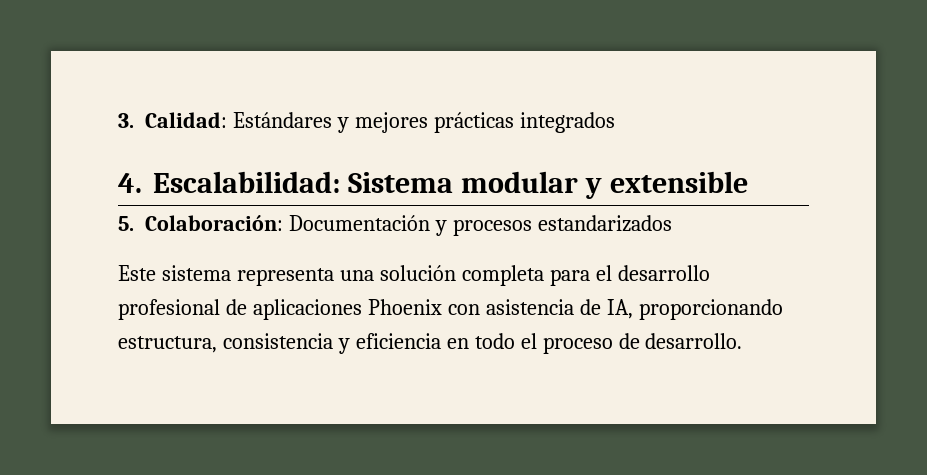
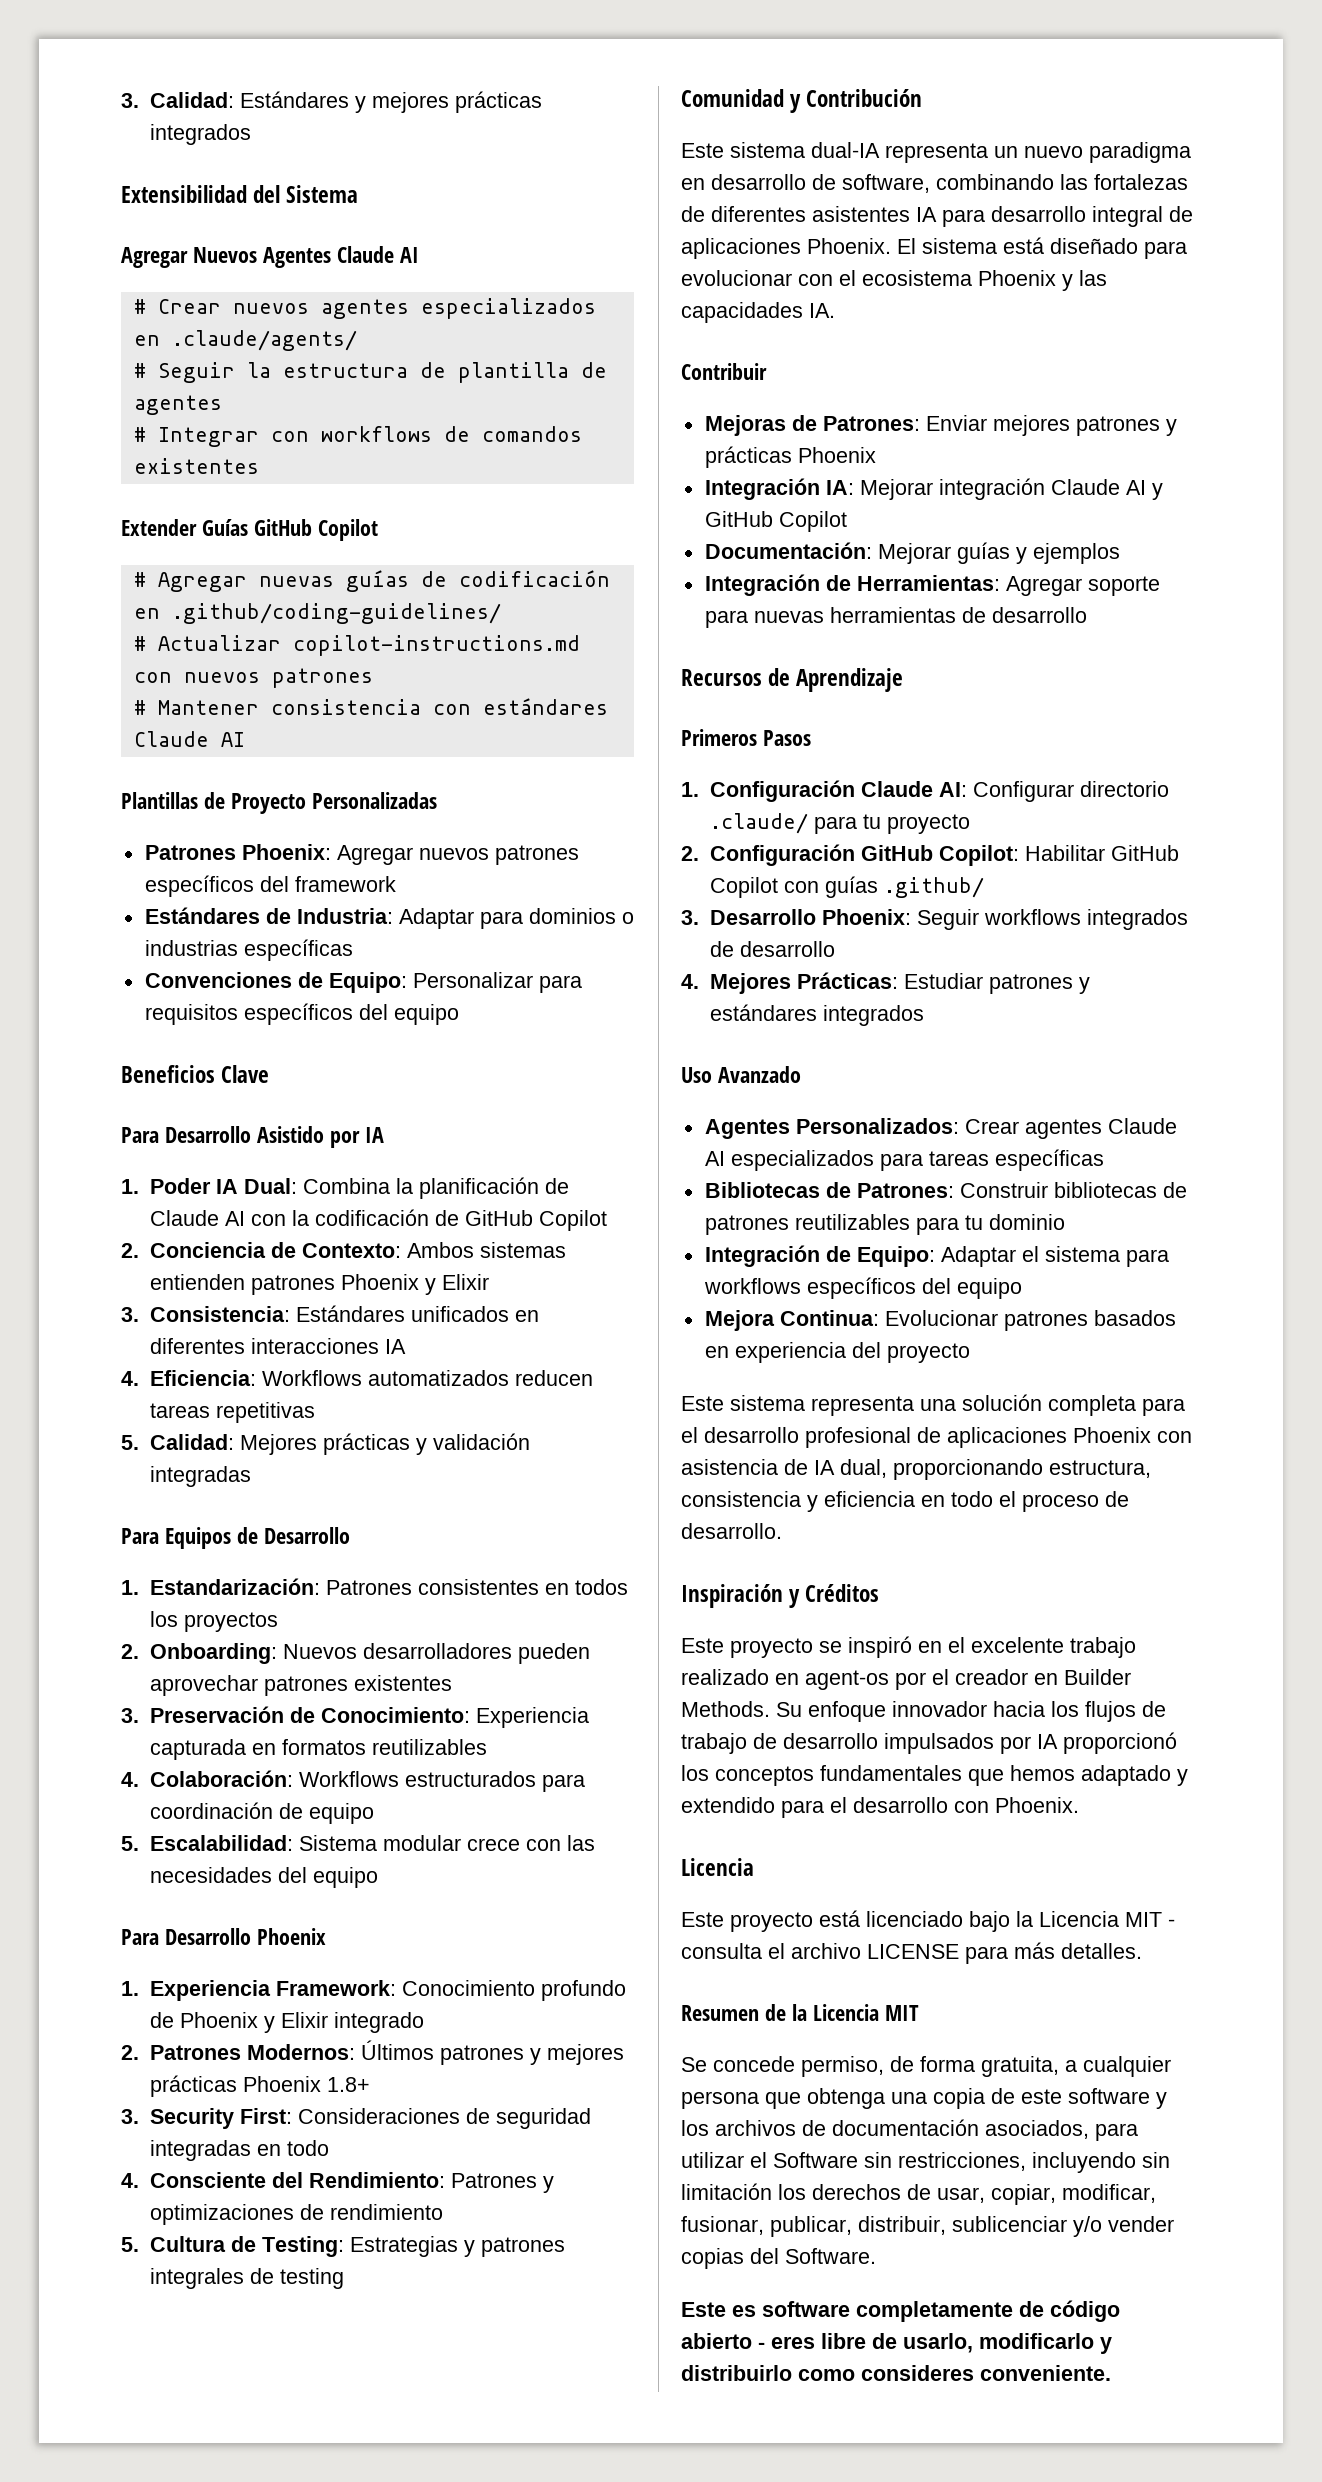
[118,171,748,199] [118,215,672,236] 4. Escalabilidad: Sistema modular y extensible // 5. Colaboración: Documentación y procesos estandarizados -> [121,185,359,203] [121,246,419,268] [133,298,596,319] [133,330,357,351] [133,362,607,383] [133,395,222,415] [133,426,582,447] [133,458,259,474] [121,519,378,541] [133,570,610,592] [133,603,501,624] [133,635,580,656] [133,668,373,688] [133,698,608,715] [133,731,245,747] [121,792,437,814] [144,844,579,865] [144,875,396,897] [144,907,634,929] [144,939,353,961] [144,972,582,993] [144,1003,459,1025] [121,1065,270,1083] [121,1126,384,1148] [121,1177,569,1199] [149,1209,607,1231] [121,1242,566,1258] [149,1274,489,1295] [121,1305,539,1322] [149,1338,406,1354] [121,1370,593,1386] [149,1402,315,1423] [121,1433,530,1455] [149,1466,251,1487] [121,1527,350,1549] [121,1578,628,1595] [149,1611,278,1632] [121,1643,590,1664] [149,1675,452,1696] [121,1706,589,1728] [149,1739,487,1760] [121,1770,585,1792] [149,1802,374,1824] [121,1835,595,1851] [149,1867,378,1888] [121,1928,326,1945] [121,1980,626,2001] [149,2012,424,2033] [121,2040,624,2065] [149,2075,370,2097] [121,2108,591,2129] [149,2140,329,2161] [121,2172,554,2193] [149,2204,443,2225] [121,2236,565,2257] [149,2268,344,2289] [681,89,923,113] [681,142,1191,163] [681,174,1188,193] [681,206,1193,227] [681,237,1187,259] [681,270,1107,291] [681,302,835,323] [681,363,767,380] [704,415,1177,436] [704,446,876,468] [704,478,1163,500] [704,511,847,532] [704,542,1120,564] [704,574,1160,596] [704,607,1087,628] [681,668,904,692] [681,729,811,746] [681,780,1169,802] [709,813,970,834] [681,844,1179,866] [709,876,984,898] [681,909,1188,930] [709,941,835,957] [681,972,1090,994] [709,1004,924,1026] [681,1066,801,1083] [704,1118,1177,1139] [704,1149,1104,1171] [704,1182,1187,1198] [704,1214,1065,1235] [704,1245,1169,1267] [703,1277,1022,1299] [704,1310,1176,1331] [704,1342,970,1363] Extensibilidad del Sistema // Agregar Nuevos Agentes Claude AI // # Crear nuevos agentes especializados en .claude/agents/ // # Seguir la estructura de plantilla de agentes // # Integrar con workflows de comandos existentes // Extender Guías GitHub Copilot // # Agregar nuevas guías de codificación en .github/coding-guidelines/ // # Actualizar copilot-instructions.md con nuevos patrones // # Mantener consistencia con estándares Claude AI // Plantillas de Proyecto Personalizadas // Patrones Phoenix: Agregar nuevos patrones específicos del framework // Estándares de Industria: Adaptar para dominios o industrias específicas // Convenciones de Equipo: Personalizar para requisitos específicos del equipo // Beneficios Clave // Para Desarrollo Asistido por IA // 1. Poder IA Dual: Combina la planificación de Claude AI con la codificación de GitHub Copilot // 2. Conciencia de Contexto: Ambos sistemas entienden patrones Phoenix y Elixir // 3. Consistencia: Estándares unificados en diferentes interacciones IA // 4. Eficiencia: Workflows automatizados reducen tareas repetitivas // 5. Calidad: Mejores prácticas y validación integradas // Para Equipos de Desarrollo // 1. Estandarización: Patrones consistentes en todos los proyectos // 2. Onboarding: Nuevos desarrolladores pueden aprovechar patrones existentes // 3. Preservación de Conocimiento: Experiencia capturada en formatos reutilizables // 4. Colaboración: Workflows estructurados para coordinación de equipo // 5. Escalabilidad: Sistema modular crece con las necesidades del equipo // Para Desarrollo Phoenix // 1. Experiencia Framework: Conocimiento profundo de Phoenix y Elixir integrado // 2. Patrones Modernos: Últimos patrones y mejores prácticas Phoenix 1.8+ // 3. Security First: Consideraciones de seguridad integradas en todo // 4. Consciente del Rendimiento: Patrones y optimizaciones de rendimiento // 5. Cultura de Testing: Estrategias y patrones integrales de testing // Comunidad y Contribución // Este sistema dual-IA representa un nuevo paradigma en desarrollo de software, combinando las fortalezas de diferentes asistentes IA para desarrollo integral de aplicaciones Phoenix. El sistema está diseñado para evolucionar con el ecosistema Phoenix y las capacidades IA. // Contribuir // Mejoras de Patrones: Enviar mejores patrones y prácticas Phoenix // Integración IA: Mejorar integración Claude AI y GitHub Copilot // Documentación: Mejorar guías y ejemplos // Integración de Herramientas: Agregar soporte para nuevas herramientas de desarrollo // Recursos de Aprendizaje // Primeros Pasos // 1. Configuración Claude AI: Configurar directorio .claude/ para tu proyecto // 2. Configuración GitHub Copilot: Habilitar GitHub Copilot con guías .github/ // 3. Desarrollo Phoenix: Seguir workflows integrados de desarrollo // 4. Mejores Prácticas: Estudiar patrones y estándares integrados // Uso Avanzado // Agentes Personalizados: Crear agentes Claude AI especializados para tareas específicas // Bibliotecas de Patrones: Construir bibliotecas de patrones reutilizables para tu dominio // Integración de Equipo: Adaptar el sistema para workflows específicos del equipo // Mejora Continua: Evolucionar patrones basados en experiencia del proyecto
[606,299,633,319] IA, -> [814,1459,887,1478] IA dual,
(743, 341) none -> [681,1584,880,1608] [681,1636,1136,1658] [681,1669,1131,1690] [681,1701,1166,1722] [681,1732,1177,1754] [681,1765,1188,1786] [681,1797,1079,1818] [681,1858,754,1876] [681,1910,1175,1932] [681,1942,1142,1964] [681,2004,919,2021] [681,2056,1171,2077] [681,2088,1167,2109] [681,2119,1138,2141] [681,2152,1170,2173] [681,2183,1156,2205] [681,2216,1174,2237] [681,2248,876,2269] [681,2300,1120,2322] [681,2333,1112,2354] [681,2365,1111,2381] // Inspiración y Créditos // Este proyecto se inspiró en el excelente trabajo realizado en agent-os por el creador en Builder Methods. Su enfoque innovador hacia los flujos de trabajo de desarrollo impulsados por IA proporcionó los conceptos fundamentales que hemos adaptado y extendido para el desarrollo con Phoenix. // Licencia // Este proyecto está licenciado bajo la Licencia MIT - consulta el archivo LICENSE para más detalles. // Resumen de la Licencia MIT // Se concede permiso, de forma gratuita, a cualquier persona que obtenga una copia de este software y los archivos de documentación asociados, para utilizar el Software sin restricciones, incluyendo sin limitación los derechos de usar, copiar, modificar, fusionar, publicar, distribuir, sublicenciar y/o vender copias del Software. // Este es software completamente de código abierto - eres libre de usarlo, modificarlo y distribuirlo como consideres conveniente.

